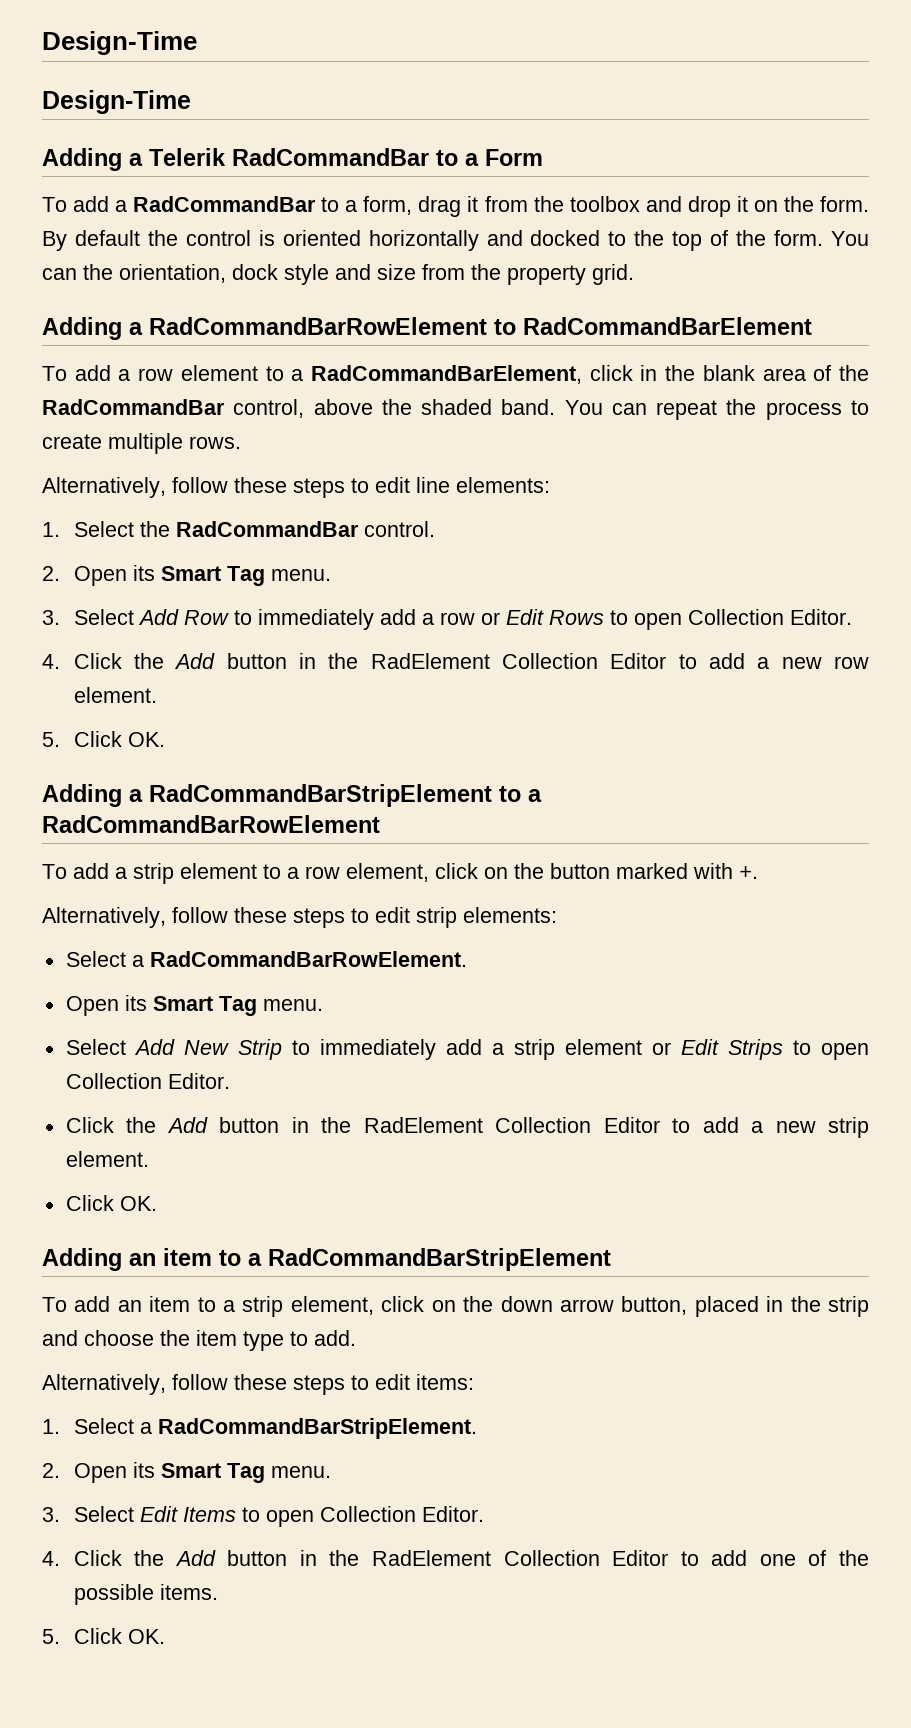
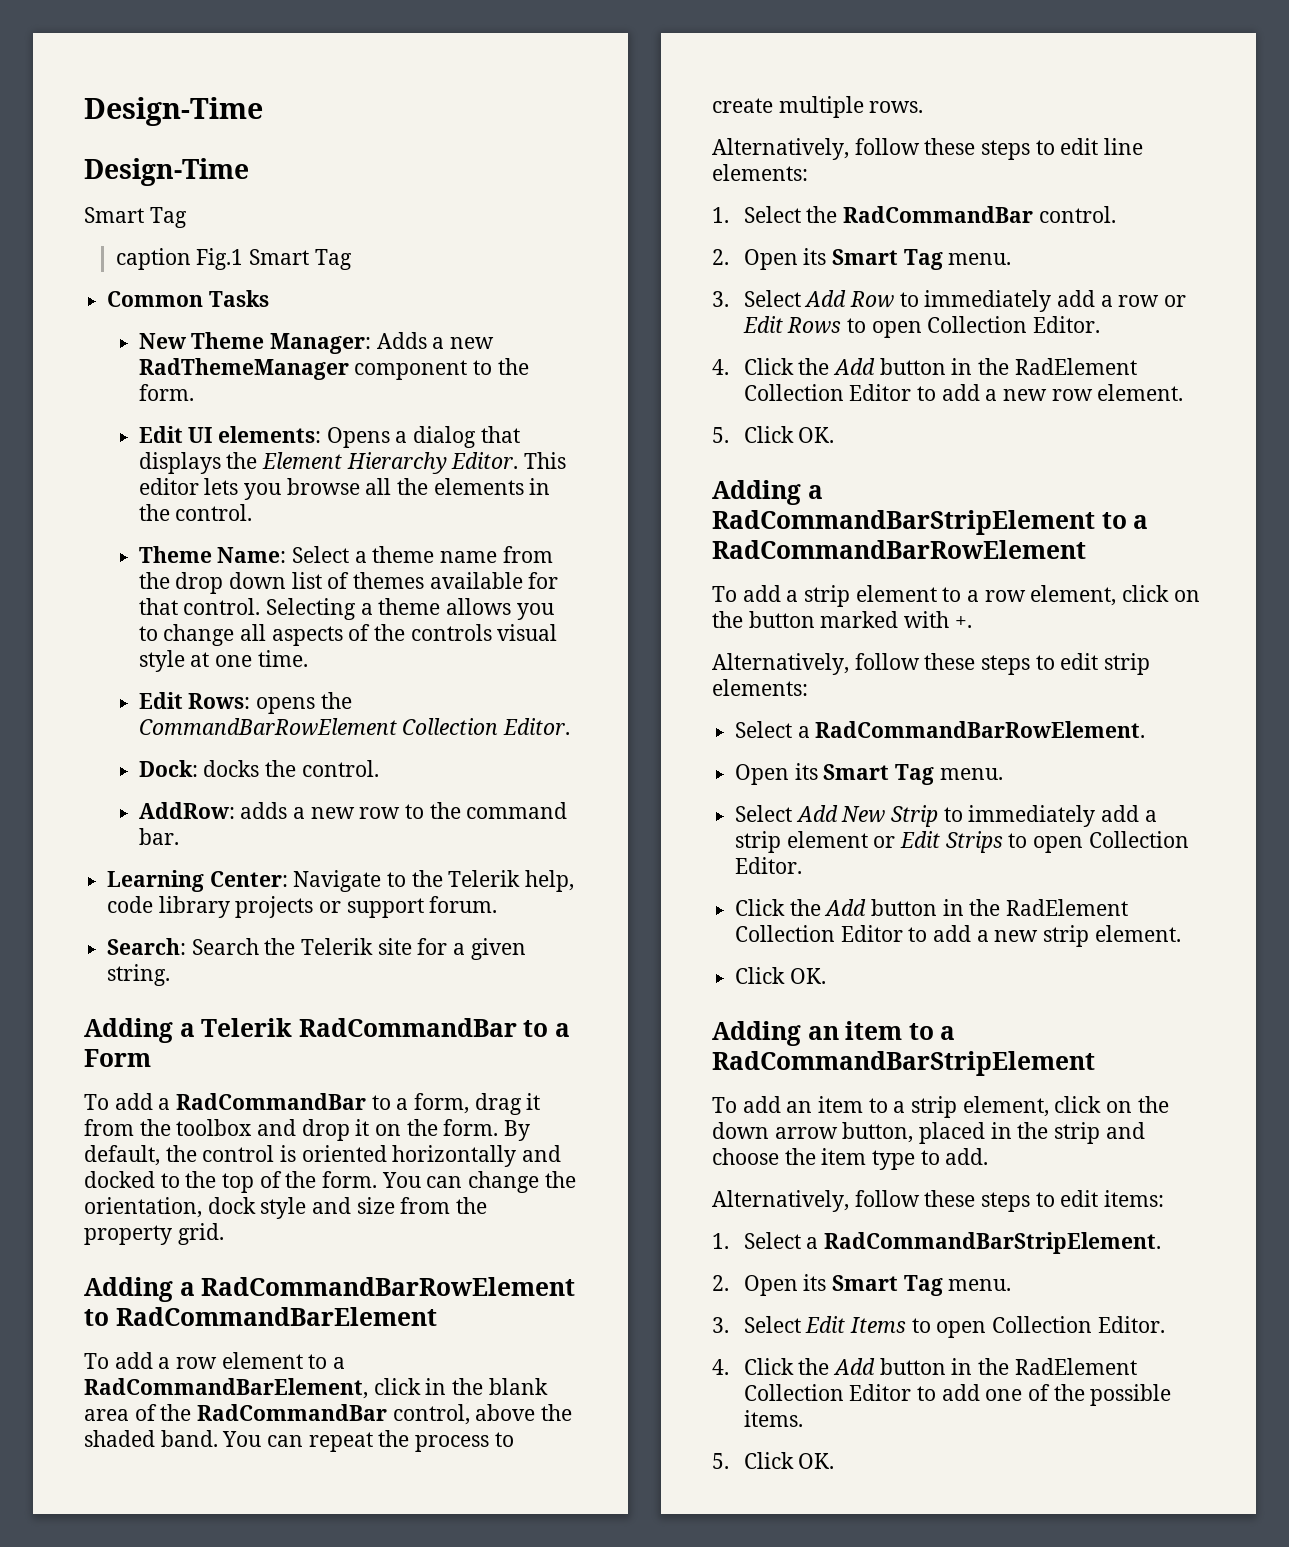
(191, 102) none -> [84,207,187,228] [115,248,352,270] [107,290,269,307] [138,332,495,354] [138,358,529,380] [138,384,194,401] [138,426,520,448] [138,452,567,474] [138,478,551,500] [138,504,253,521] [138,546,553,563] [138,572,559,594] [138,598,554,620] [138,624,558,646] [138,650,308,672] [138,692,352,714] [138,718,571,736] [138,760,379,777] [138,802,568,819] [138,828,179,845] [107,870,575,892] [107,896,498,918] [107,938,526,960] [107,964,171,986] // Smart Tag // caption Fig.1 Smart Tag // Common Tasks // New Theme Manager: Adds a new RadThemeManager component to the form. // Edit UI elements: Opens a dialog that displays the Element Hierarchy Editor. This editor lets you browse all the elements in the control. // Theme Name: Select a theme name from the drop down list of themes available for that control. Selecting a theme allows you to change all aspects of the controls visual style at one time. // Edit Rows: opens the CommandBarRowElement Collection Editor. // Dock: docks the control. // AddRow: adds a new row to the command bar. // Learning Center: Navigate to the Telerik help, code library projects or support forum. // Search: Search the Telerik site for a given string.
[74,230,140,246] default -> [84,1145,160,1166] default,
(77, 274) none -> [468,1171,540,1193] change

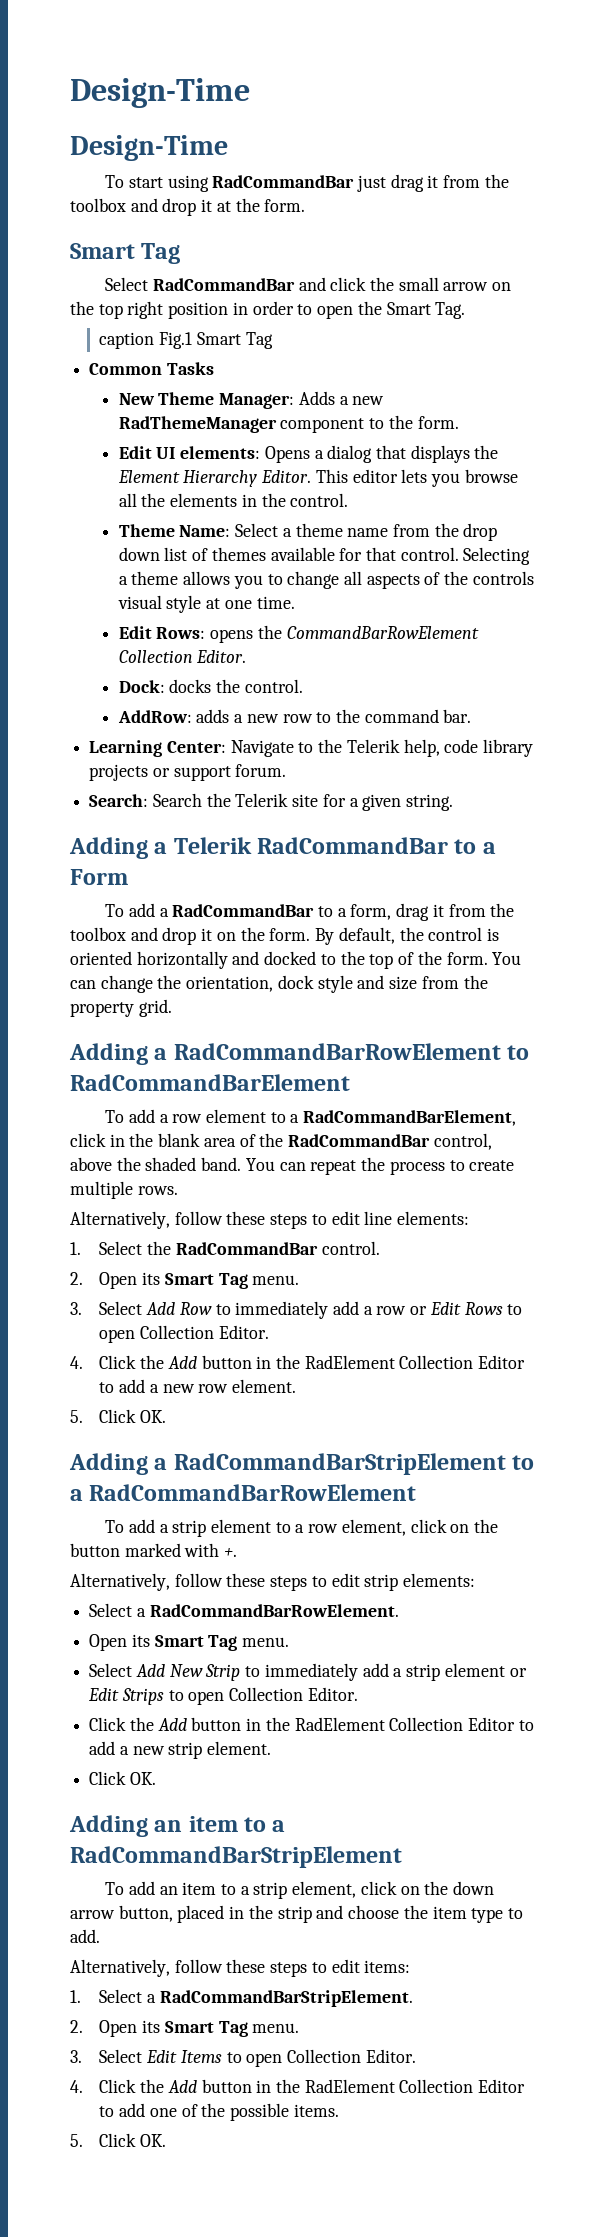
[84,207,187,228] Smart Tag -> [105,174,509,192] [70,198,306,216] [70,243,181,264] [105,277,512,291] [70,301,466,319] To start using RadCommandBar just drag it from the toolbox and drop it at the form. // Smart Tag // Select RadCommandBar and click the small arrow on the top right position in order to open the Smart Tag.

